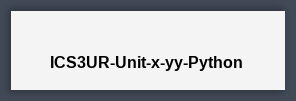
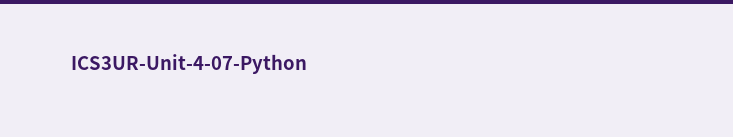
[50,56,243,71] ICS3UR-Unit-x-yy-Python -> [71,54,307,74] ICS3UR-Unit-4-07-Python

